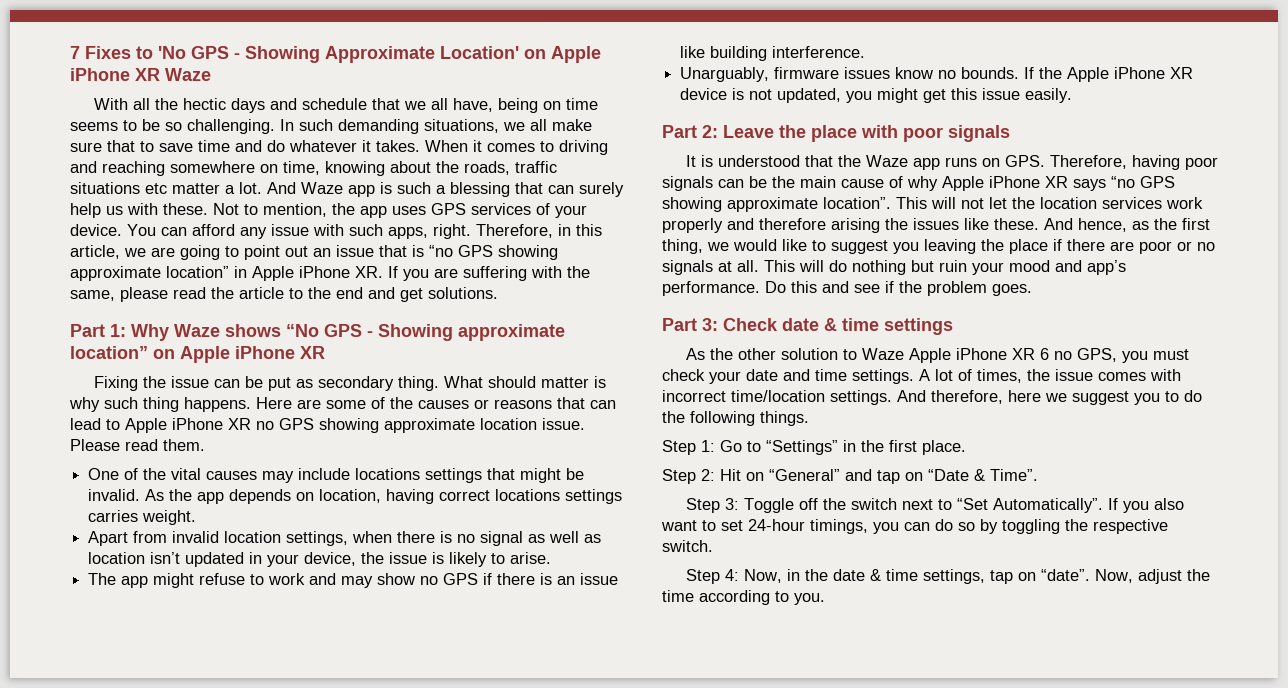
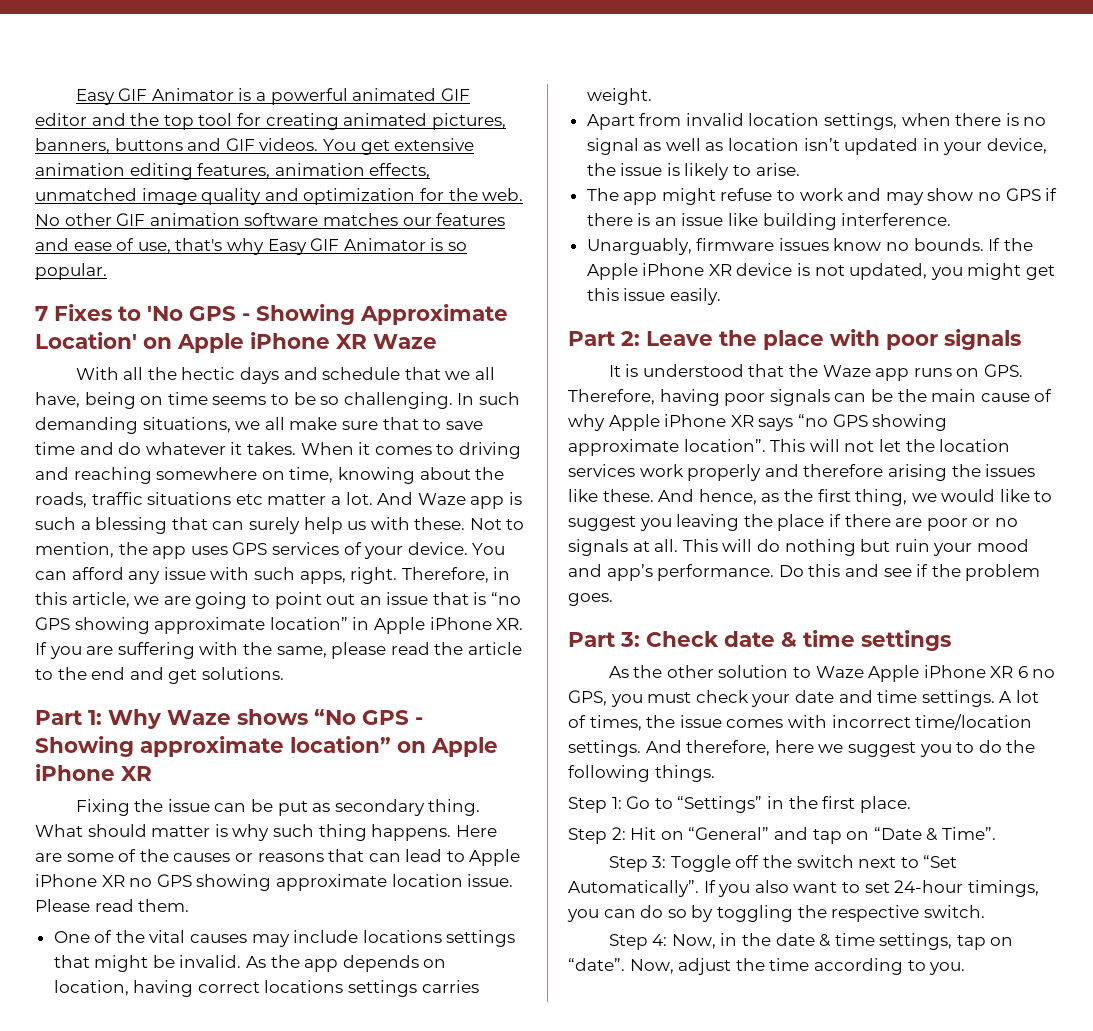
(70, 52) none -> [75,88,470,105] [35,113,506,130] [35,138,475,155] [35,163,431,180] [35,188,524,205] [35,213,506,226] [35,238,467,255] [35,263,107,280] Easy GIF Animator is a powerful animated GIF editor and the top tool for creating animated pictures, banners, buttons and GIF videos. You get extensive animation editing features, animation effects, unmatched image quality and optimization for the web. No other GIF animation software matches our features and ease of use, that's why Easy GIF Animator is so popular. //

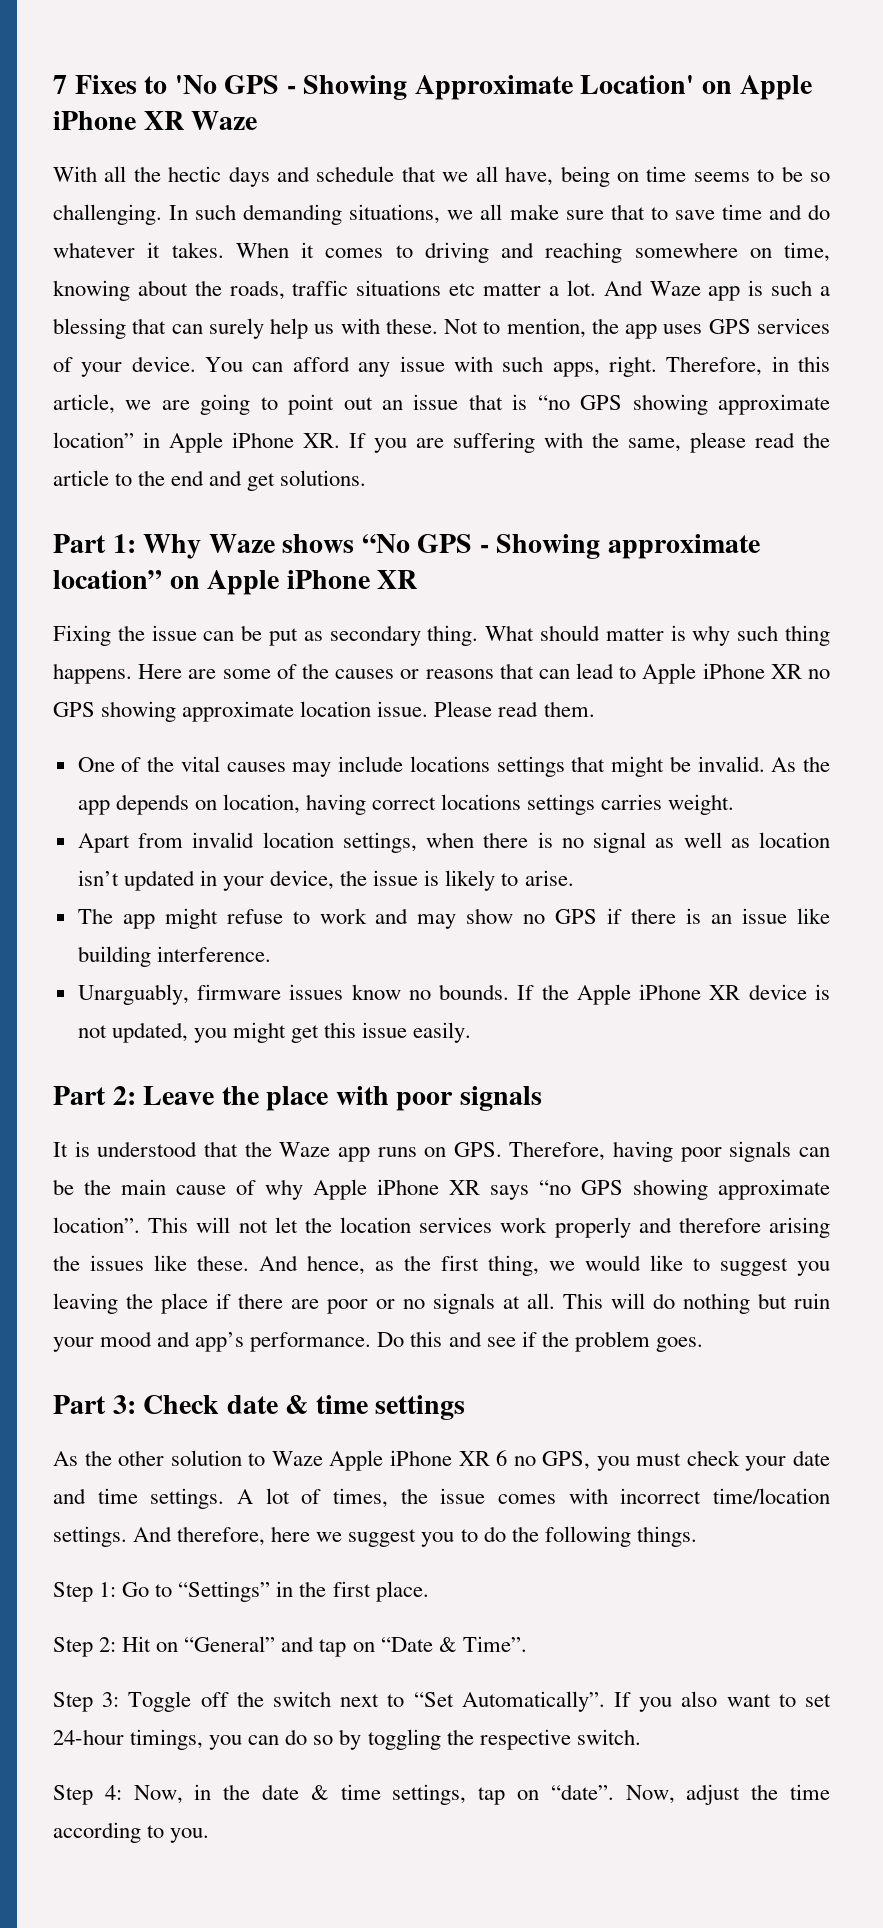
[75,88,470,105] [35,113,506,130] [35,138,475,155] [35,163,431,180] [35,188,524,205] [35,213,506,226] [35,238,467,255] [35,263,107,280] Easy GIF Animator is a powerful animated GIF editor and the top tool for creating animated pictures, banners, buttons and GIF videos. You get extensive animation editing features, animation effects, unmatched image quality and optimization for the web. No other GIF animation software matches our features and ease of use, that's why Easy GIF Animator is so popular. // -> (53, 84) none

